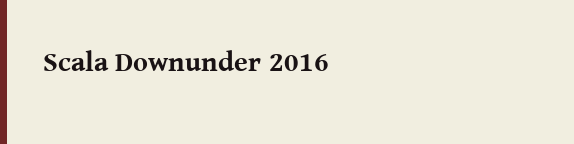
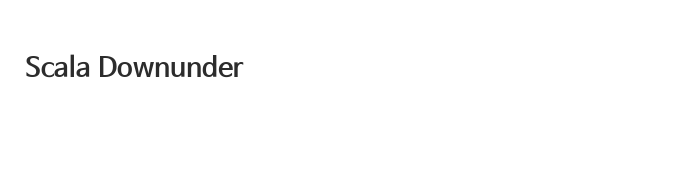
[268,54,329,71] 2016 -> (245, 66) none

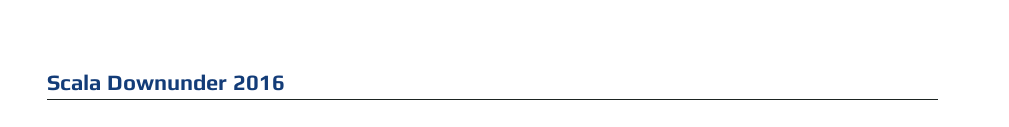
(245, 66) none -> [232,75,285,91] 2016

